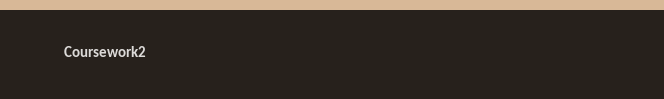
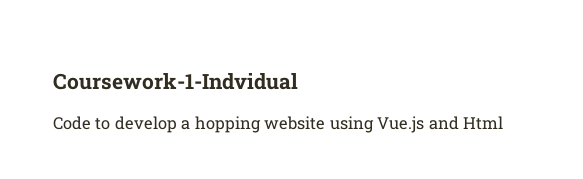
[64,46,146,57] Coursework2 -> [53,73,298,90] [53,116,504,133] Coursework-1-Indvidual // Code to develop a hopping website using Vue.js and Html

